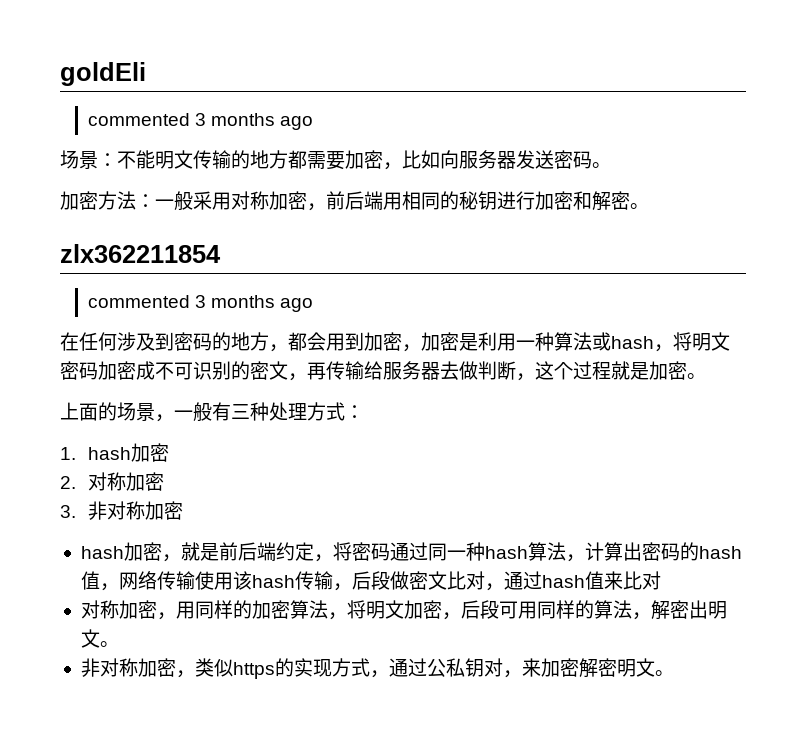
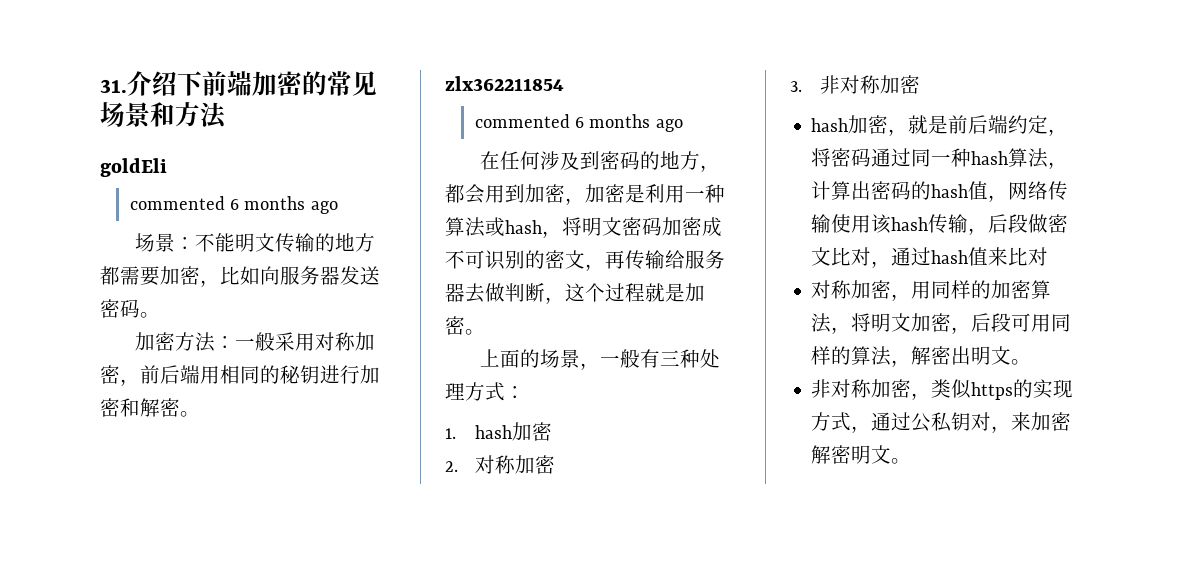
(60, 74) none -> [100,71,377,96] [100,102,227,129] 31.介绍下前端加密的常见场景和方法 //
[195,113,207,126] 3 -> [229,199,239,210] 6
[195,295,207,308] 3 -> [574,117,584,128] 6

